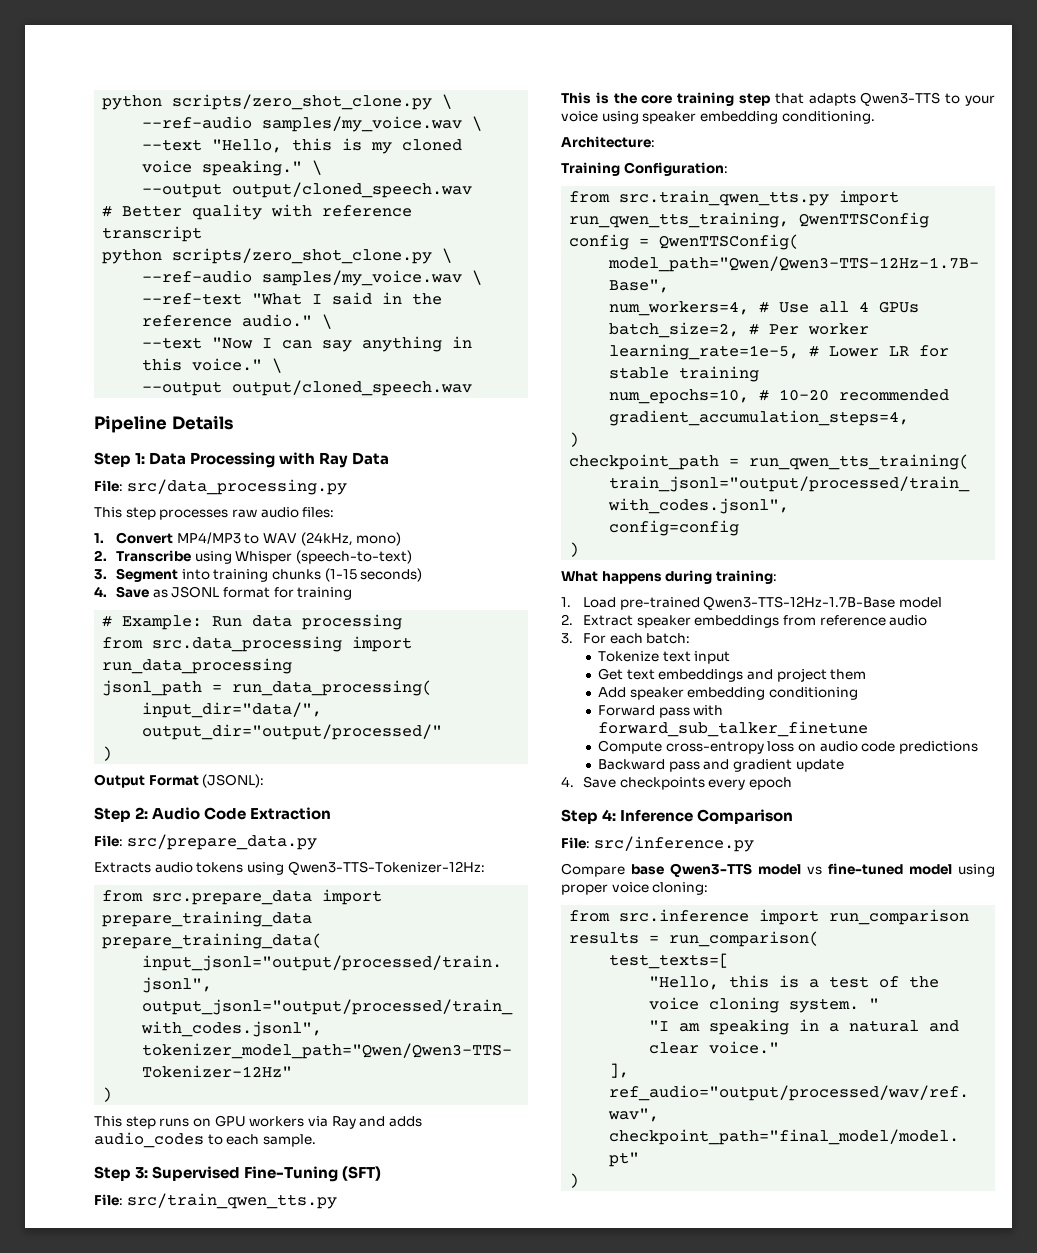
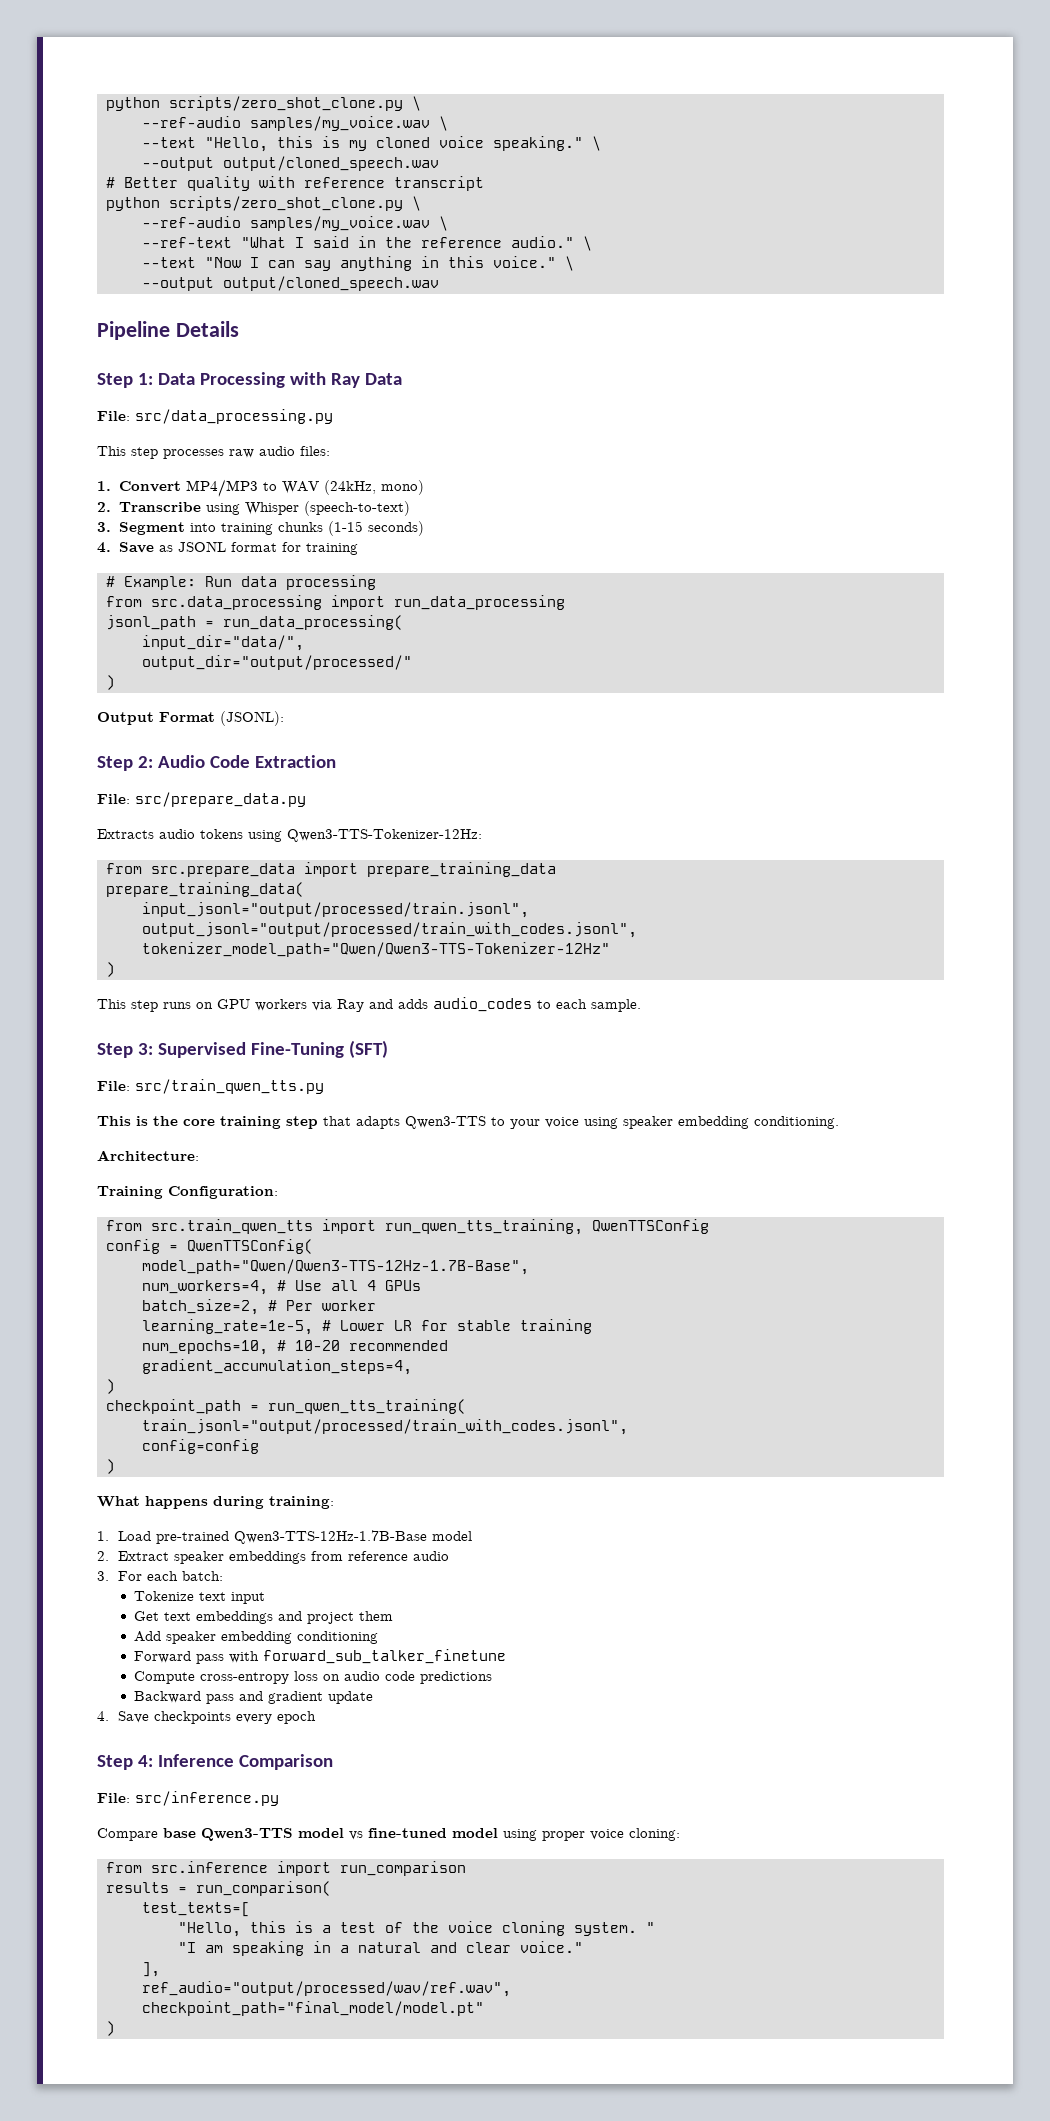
[619,190,830,206] src.train_qwen_tts.py -> [151,1219,313,1234] src.train_qwen_tts

